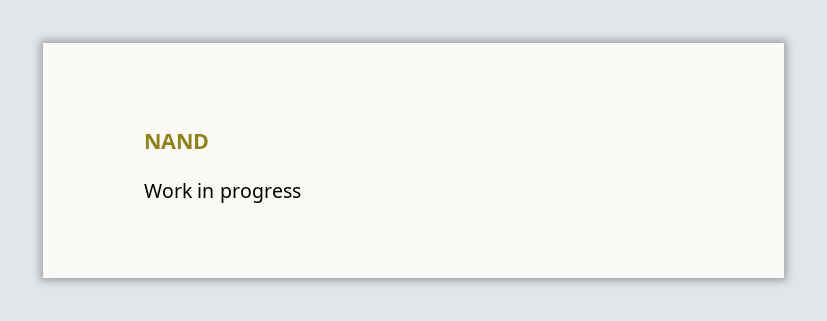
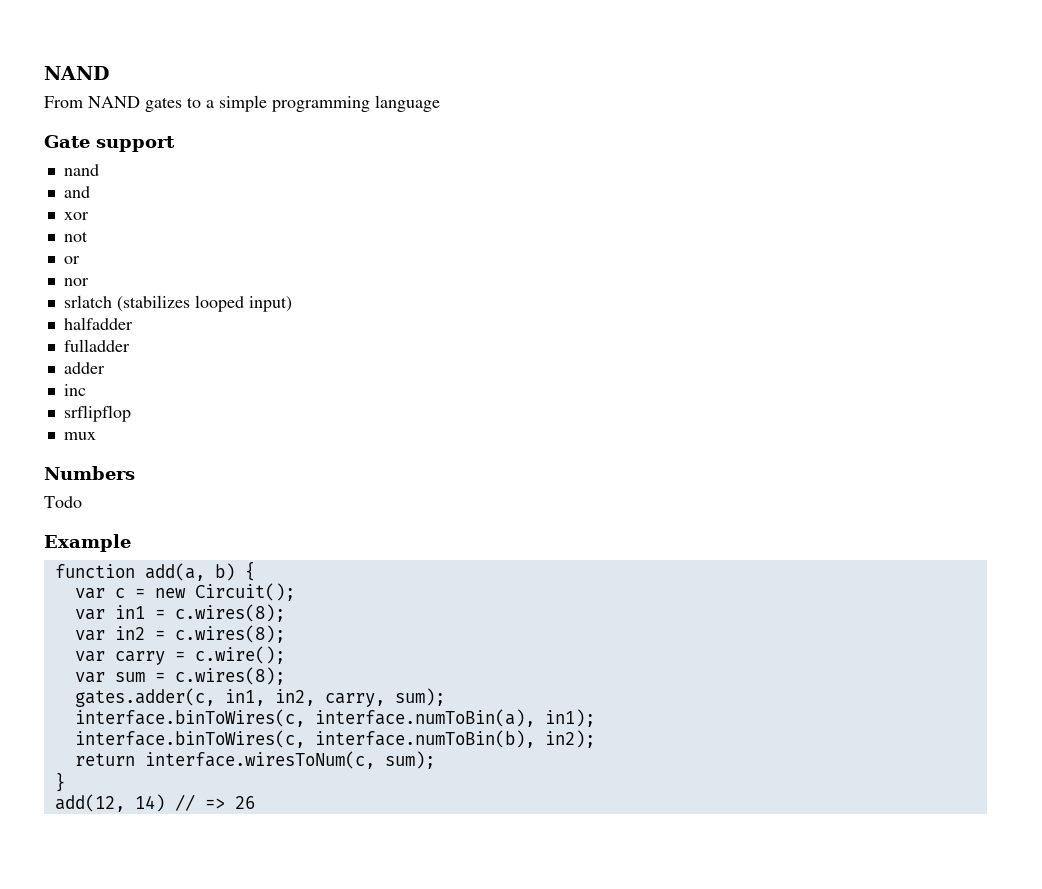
[144,183,301,203] Work in progress -> [44,95,440,112] [44,135,175,152] [63,164,99,176] [63,186,90,198] [63,212,89,220] [63,231,88,242] [63,256,80,264] [63,278,89,286] [63,295,292,312] [63,317,133,330] [63,339,130,352] [63,362,105,374] [63,384,86,396] [63,405,131,422] [63,432,96,440] [44,466,135,480] [44,496,82,508] [44,534,131,552] [54,561,255,581] [74,583,295,601] [74,604,285,622] [74,625,285,643] [74,646,285,665] [74,667,285,685] [74,688,445,707] [74,709,595,727] [74,730,595,748] [74,751,435,769] [54,772,65,792] [54,794,255,812] From NAND gates to a simple programming language // Gate support // nand // and // xor // not // or // nor // srlatch (stabilizes looped input) // halfadder // fulladder // adder // inc // srflipflop // mux // Numbers // Todo // Example // function add(a, b) { // var c = new Circuit(); // var in1 = c.wires(8); // var in2 = c.wires(8); // var carry = c.wire(); // var sum = c.wires(8); // gates.adder(c, in1, in2, carry, sum); // interface.binToWires(c, interface.numToBin(a), in1); // interface.binToWires(c, interface.numToBin(b), in2); // return interface.wiresToNum(c, sum); // } // add(12, 14) // => 26

